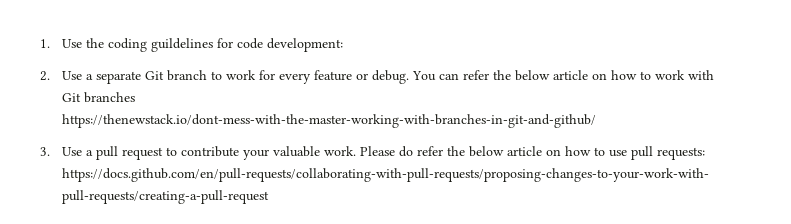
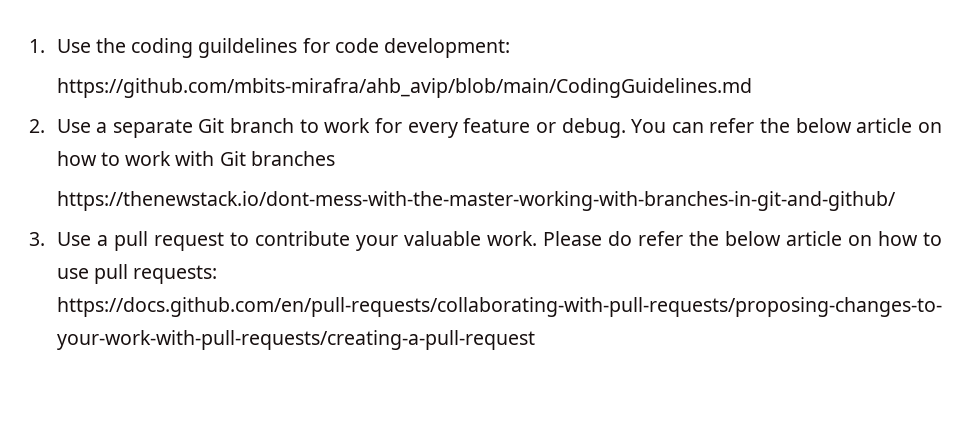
(343, 45) none -> [56,78,752,98] // https://github.com/mbits-mirafra/ahb_avip/blob/main/CodingGuidelines.md

